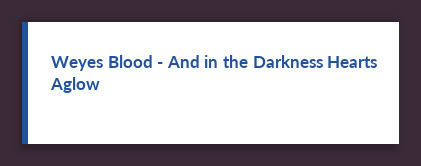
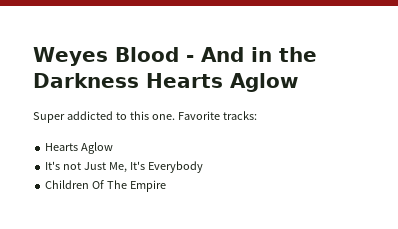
(100, 85) none -> [33,111,257,123] [45,142,114,154] [45,161,203,173] [45,180,167,192] // Super addicted to this one. Favorite tracks: // Hearts Aglow // It's not Just Me, It's Everybody // Children Of The Empire

